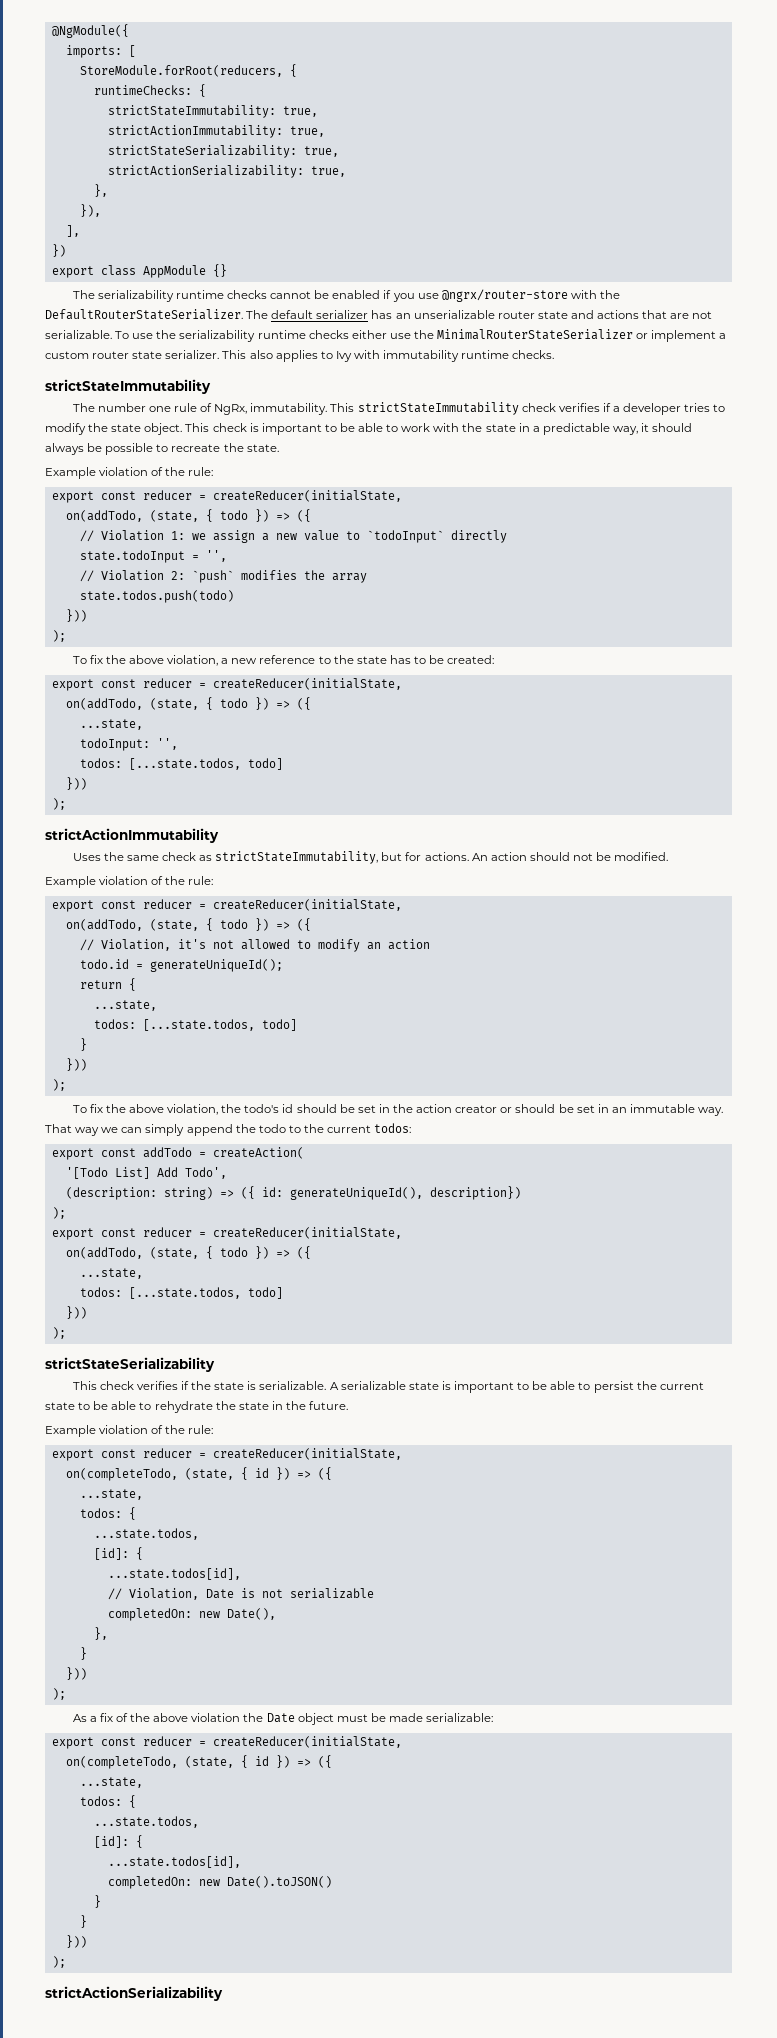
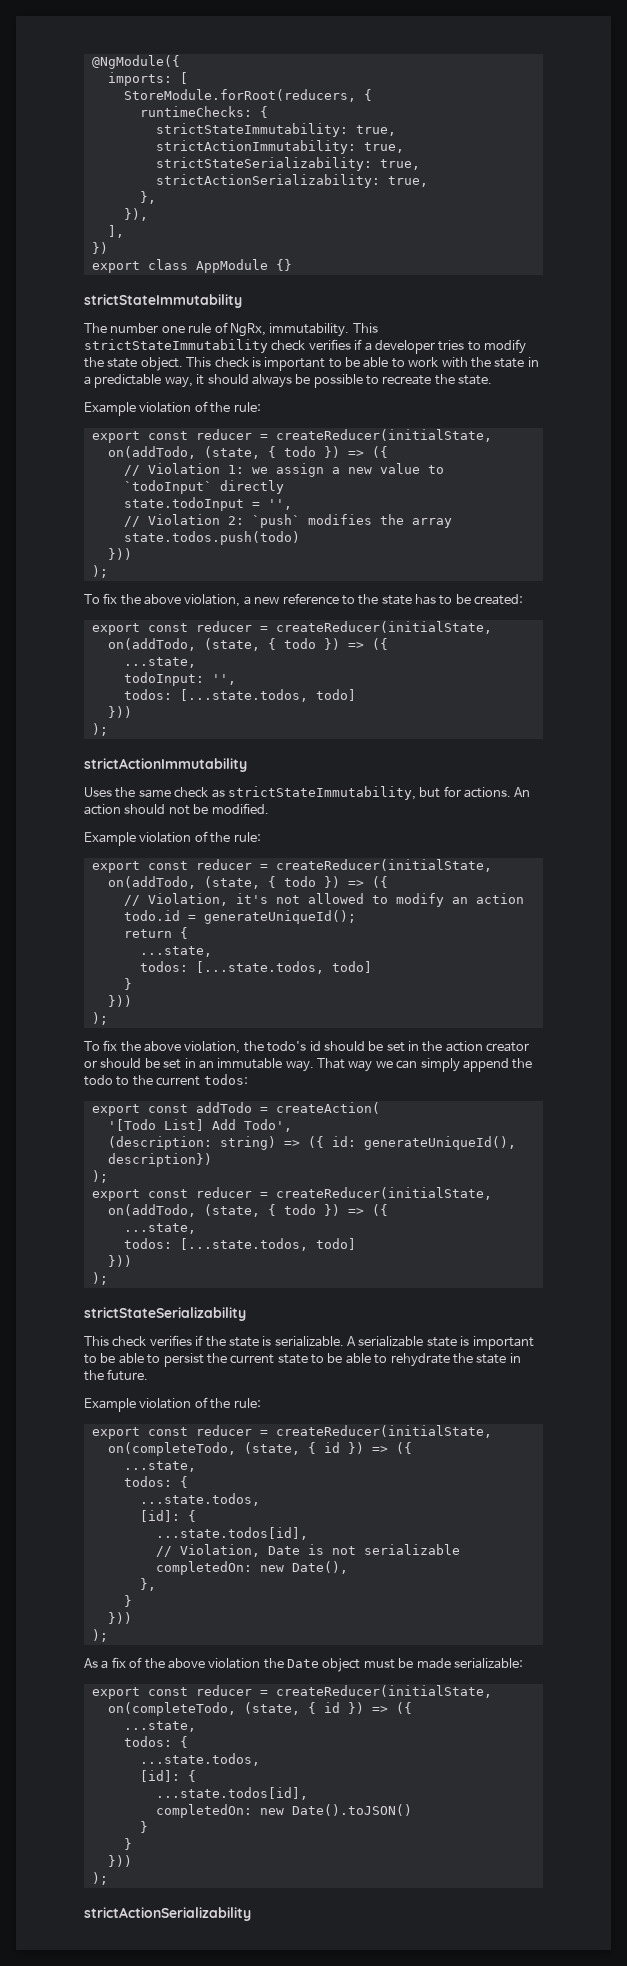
[72,289,620,302] [45,309,713,320] [45,329,727,342] [45,350,555,362] // The serializability runtime checks cannot be enabled if you use @ngrx/router-store with the DefaultRouterStateSerializer. The default serializer has an unserializable router state and actions that are not serializable. To use the serializability runtime checks either use the MinimalRouterStateSerializer or implement a custom router state serializer. This also applies to Ivy with immutability runtime checks. -> (292, 265) none

